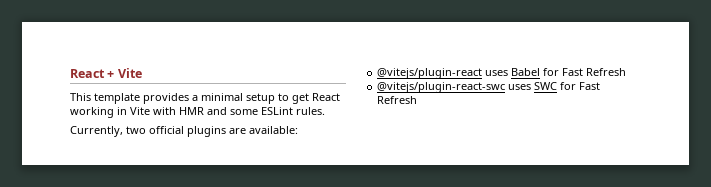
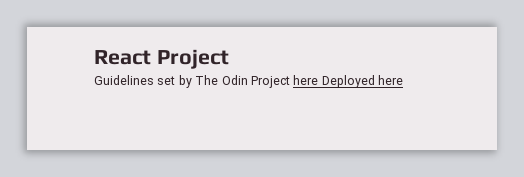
[70,68,142,78] [70,93,340,104] [70,107,325,118] [70,126,298,137] [377,68,627,79] [377,82,601,93] [377,96,418,104] React + Vite // This template provides a minimal setup to get React working in Vite with HMR and some ESLint rules. // Currently, two official plugins are available: // @vitejs/plugin-react uses Babel for Fast Refresh // @vitejs/plugin-react-swc uses SWC for Fast Refresh -> [94,49,229,69] [94,75,403,88] React Project // Guidelines set by The Odin Project here Deployed here

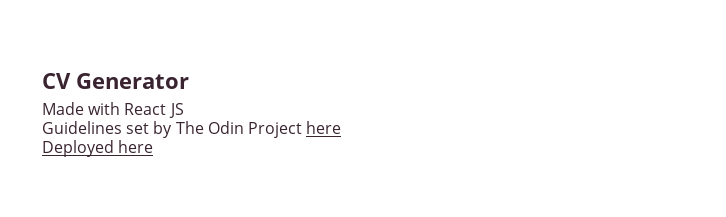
[94,49,229,69] React Project -> [42,73,189,89] [42,102,184,118] CV Generator // Made with React JS
(319, 80) none -> (342, 127) //

